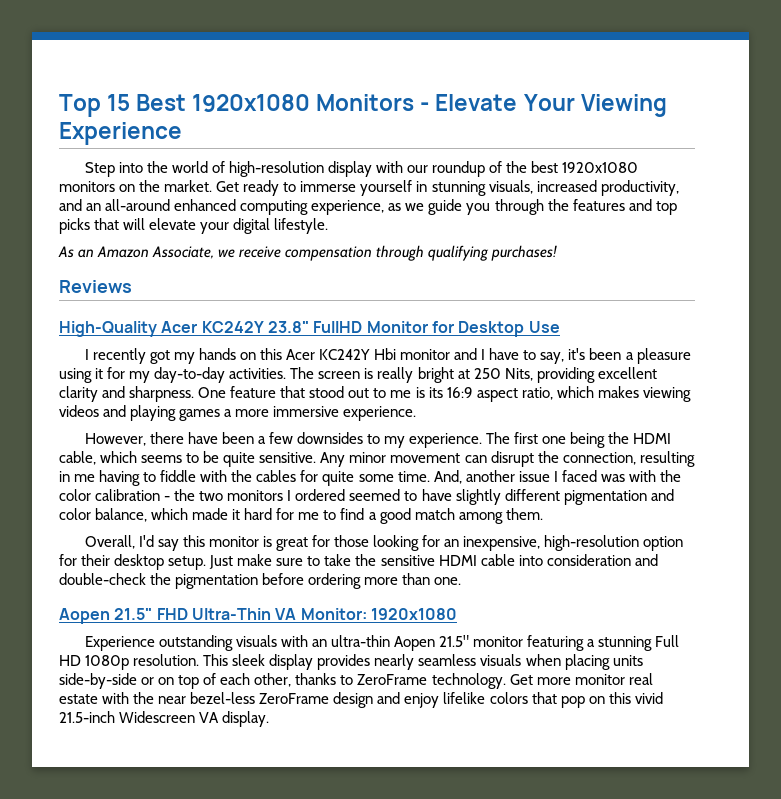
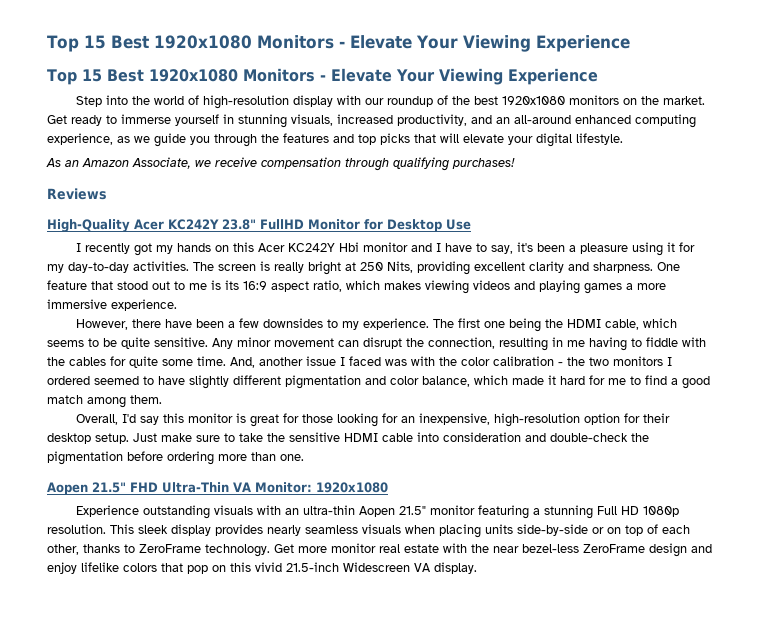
(182, 133) none -> [47,68,598,85] // Top 15 Best 1920x1080 Monitors - Elevate Your Viewing Experience

